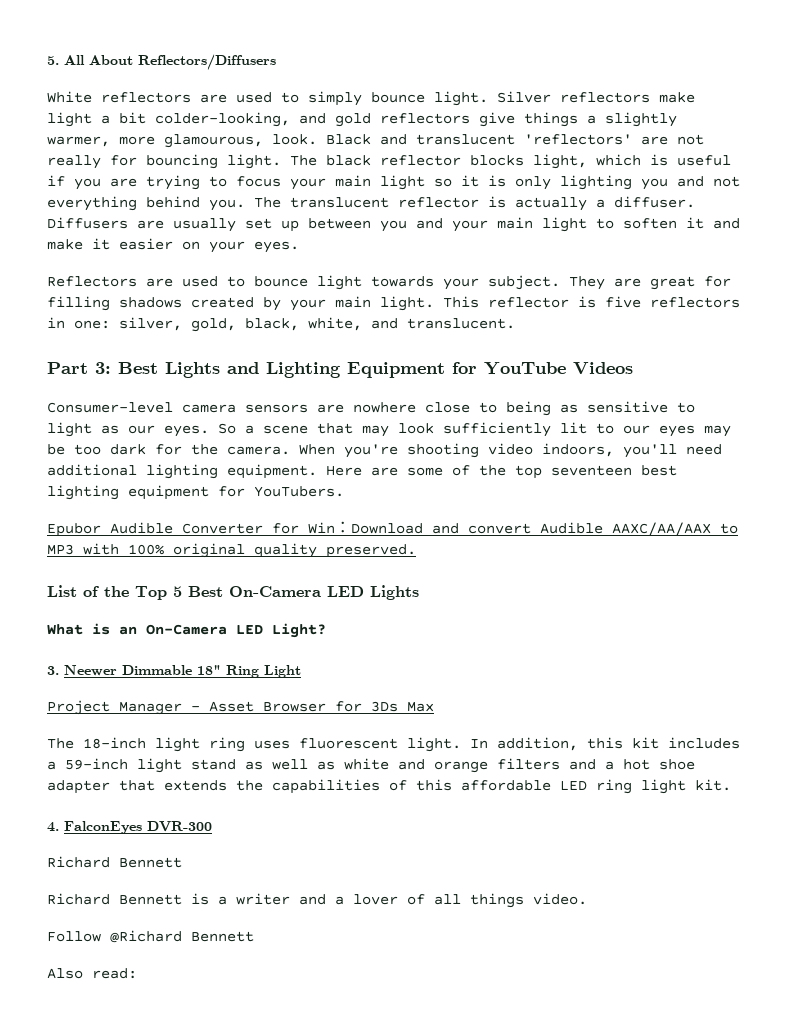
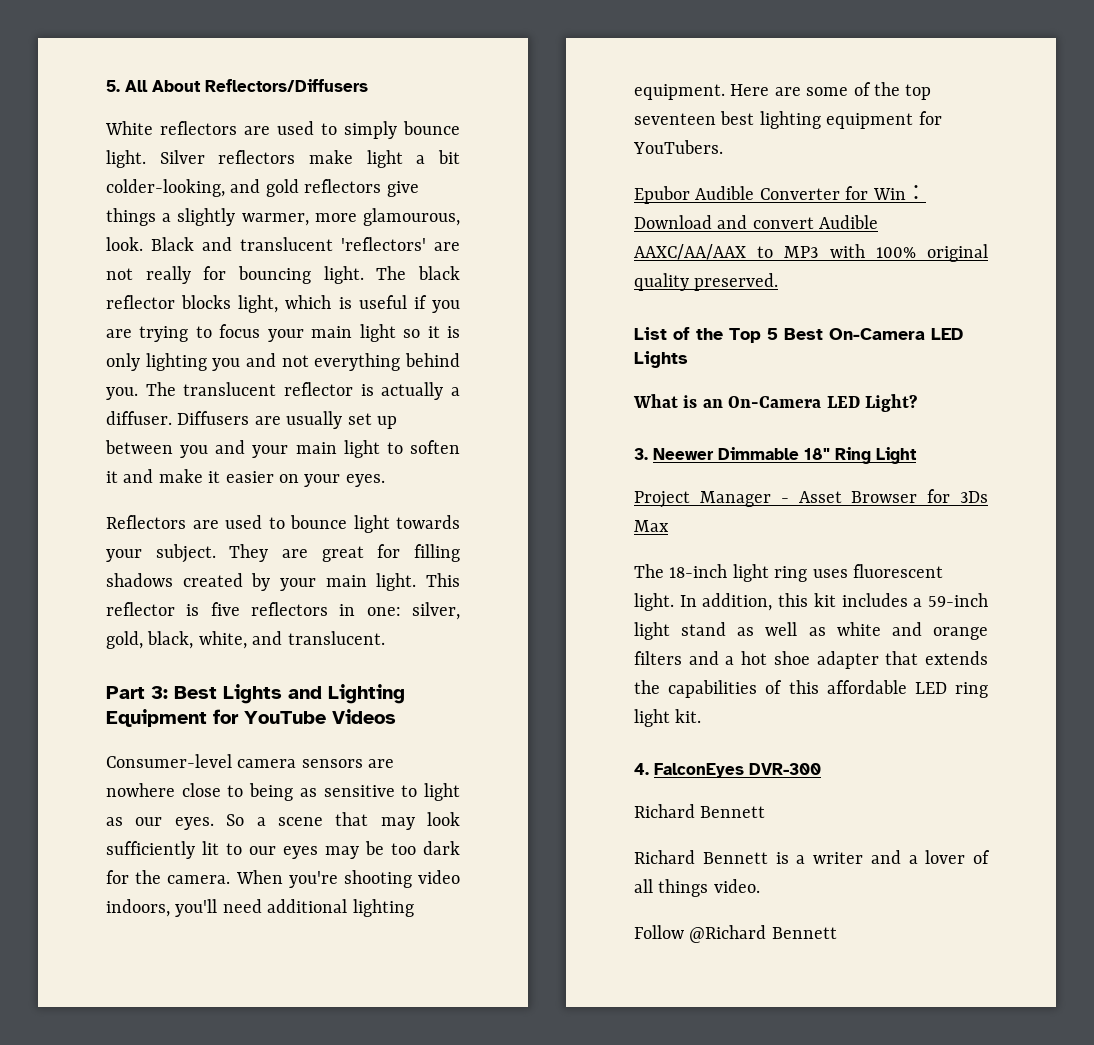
[47,968,137,979] // Also read: -> (837, 933) none

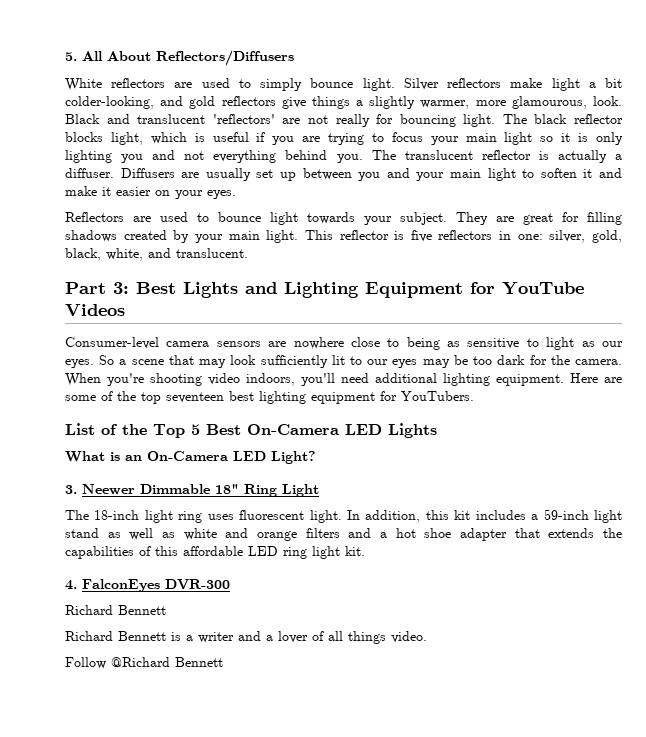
[634,185,926,204] [634,215,879,229] [634,244,988,262] [634,273,779,291] // Epubor Audible Converter for Win：Download and convert Audible AAXC/AA/AAX to MP3 with 100% original quality preserved. -> (474, 396) none
[634,489,988,508] [634,520,669,532] // Project Manager - Asset Browser for 3Ds Max -> (319, 490) none

